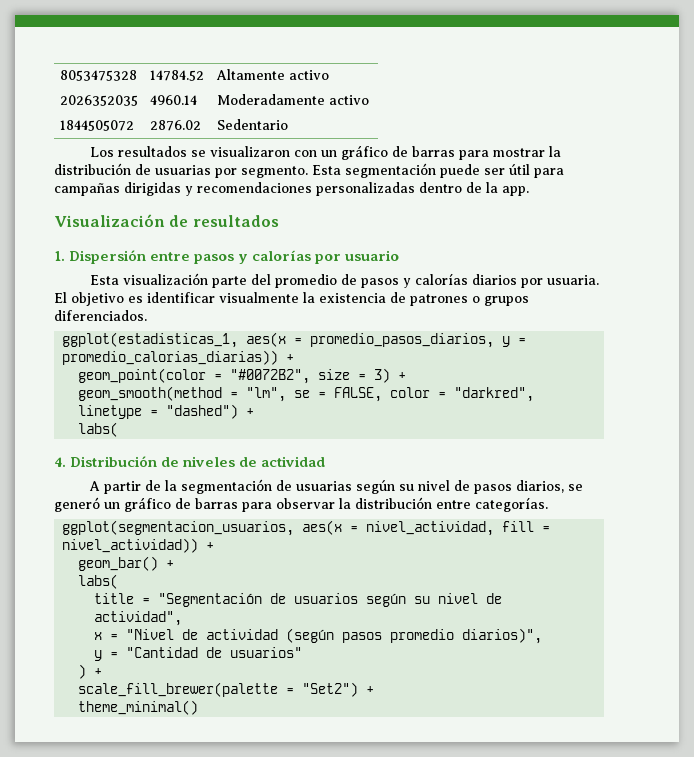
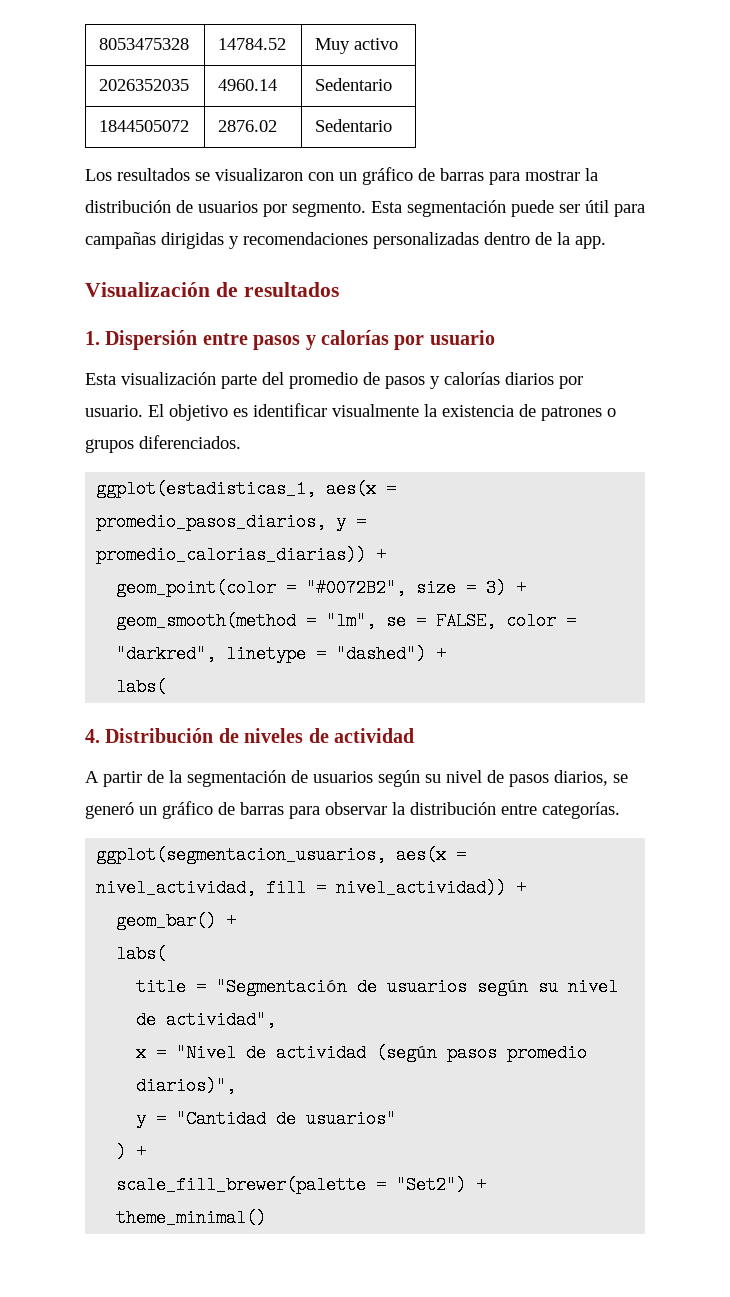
[215,69,285,80] Altamente -> [315,38,351,54] Muy
[216,94,369,105] Moderadamente activo -> [315,78,393,91] Sedentario
[155,165,211,175] usuarias -> [198,201,258,213] usuarios
[546,275,599,285] usuaria. -> [85,405,143,417] usuario.
[295,481,352,491] usuarias -> [313,771,373,783] usuarios

